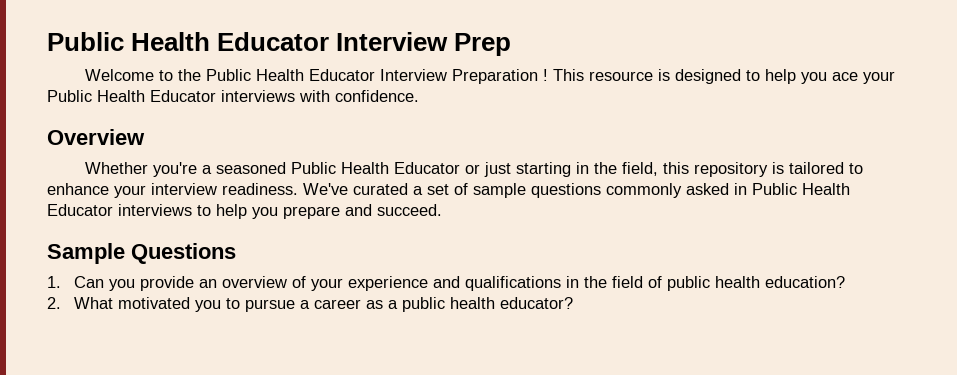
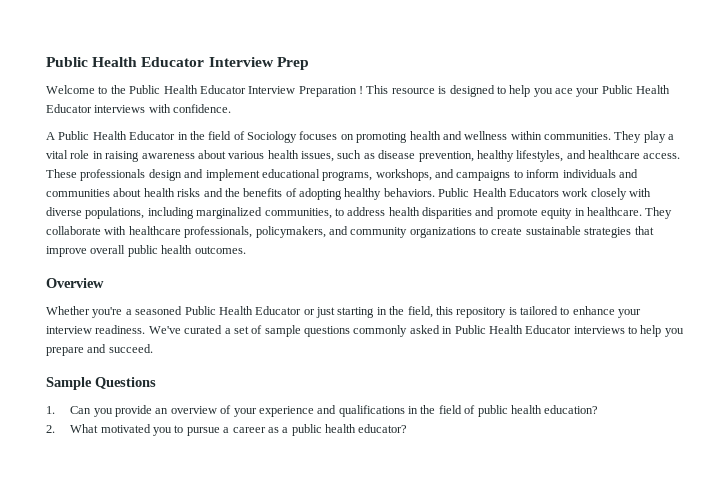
(419, 96) none -> [46,131,675,143] [46,150,681,162] [46,169,638,181] [46,188,651,200] [46,207,673,219] [46,226,654,238] [46,245,246,257] // A Public Health Educator in the field of Sociology focuses on promoting health and wellness within communities. They play a vital role in raising awareness about various health issues, such as disease prevention, healthy lifestyles, and healthcare access. These professionals design and implement educational programs, workshops, and campaigns to inform individuals and communities about health risks and the benefits of adopting healthy behaviors. Public Health Educators work closely with diverse populations, including marginalized communities, to address health disparities and promote equity in healthcare. They collaborate with healthcare professionals, policymakers, and community organizations to create sustainable strategies that improve overall public health outcomes.

